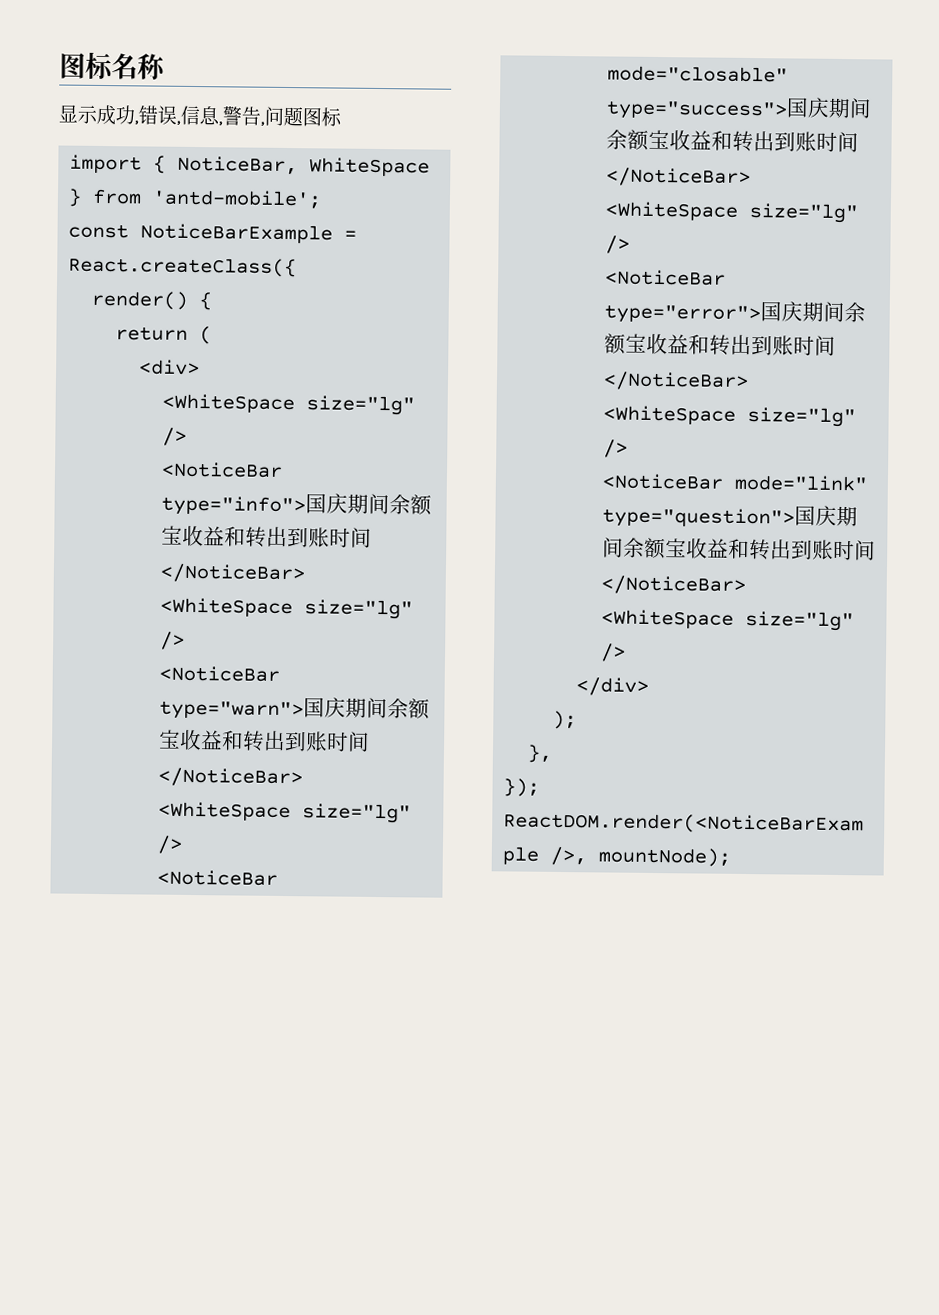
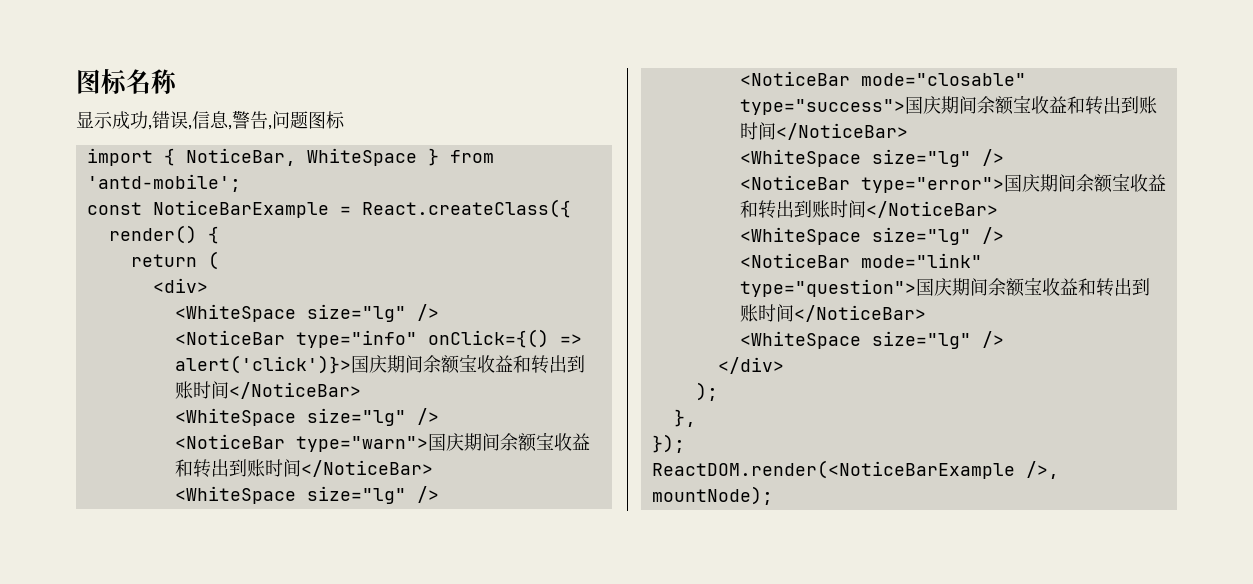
[161,495,307,517] type="info"> -> [295,329,582,348] [174,355,351,374] type="info" onClick={() => alert('click')}>

